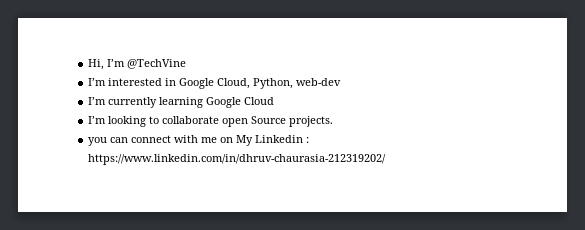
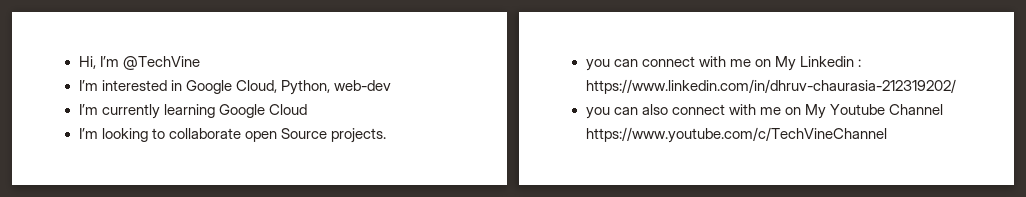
(387, 159) none -> [585,104,943,119] [585,127,887,143] // you can also connect with me on My Youtube Channel https://www.youtube.com/c/TechVineChannel

